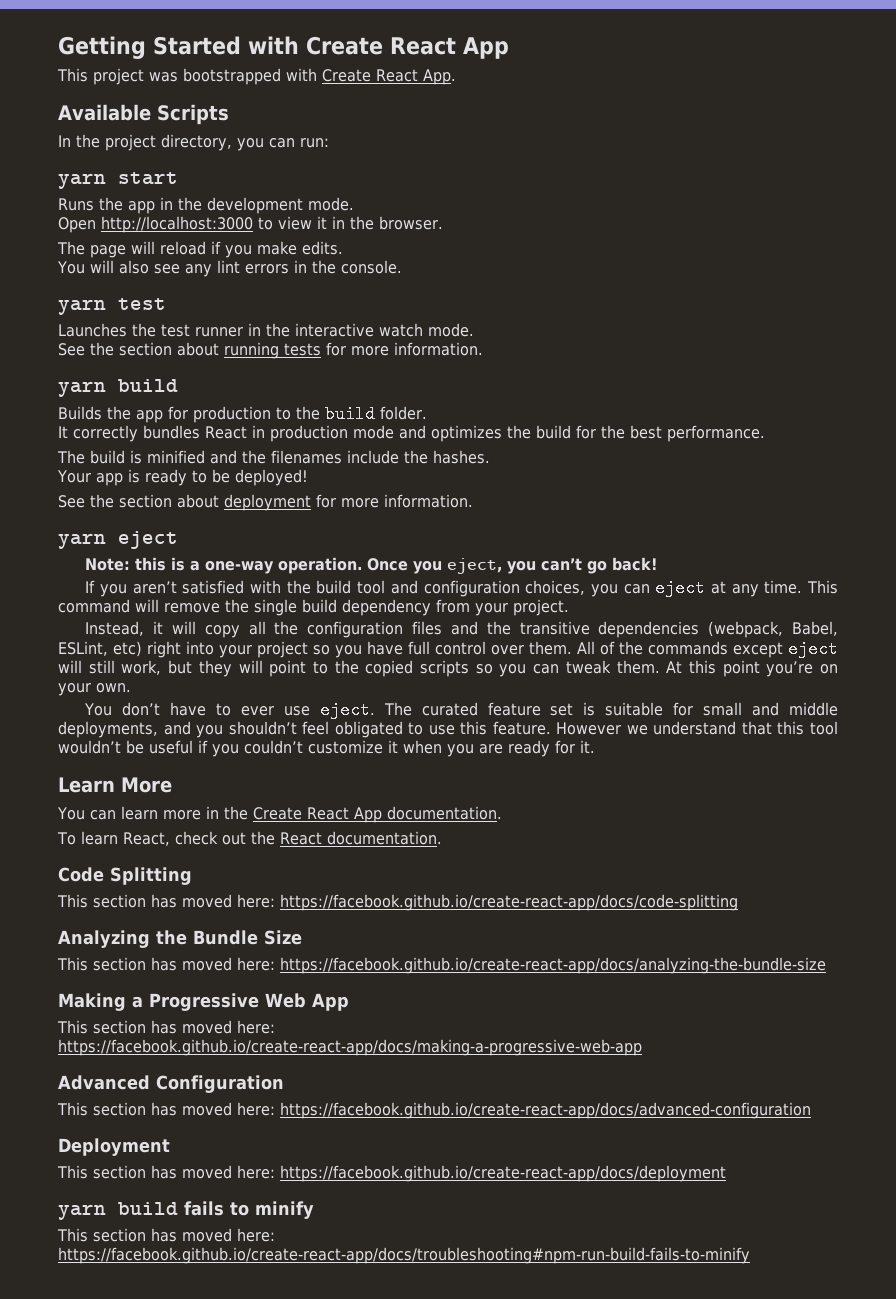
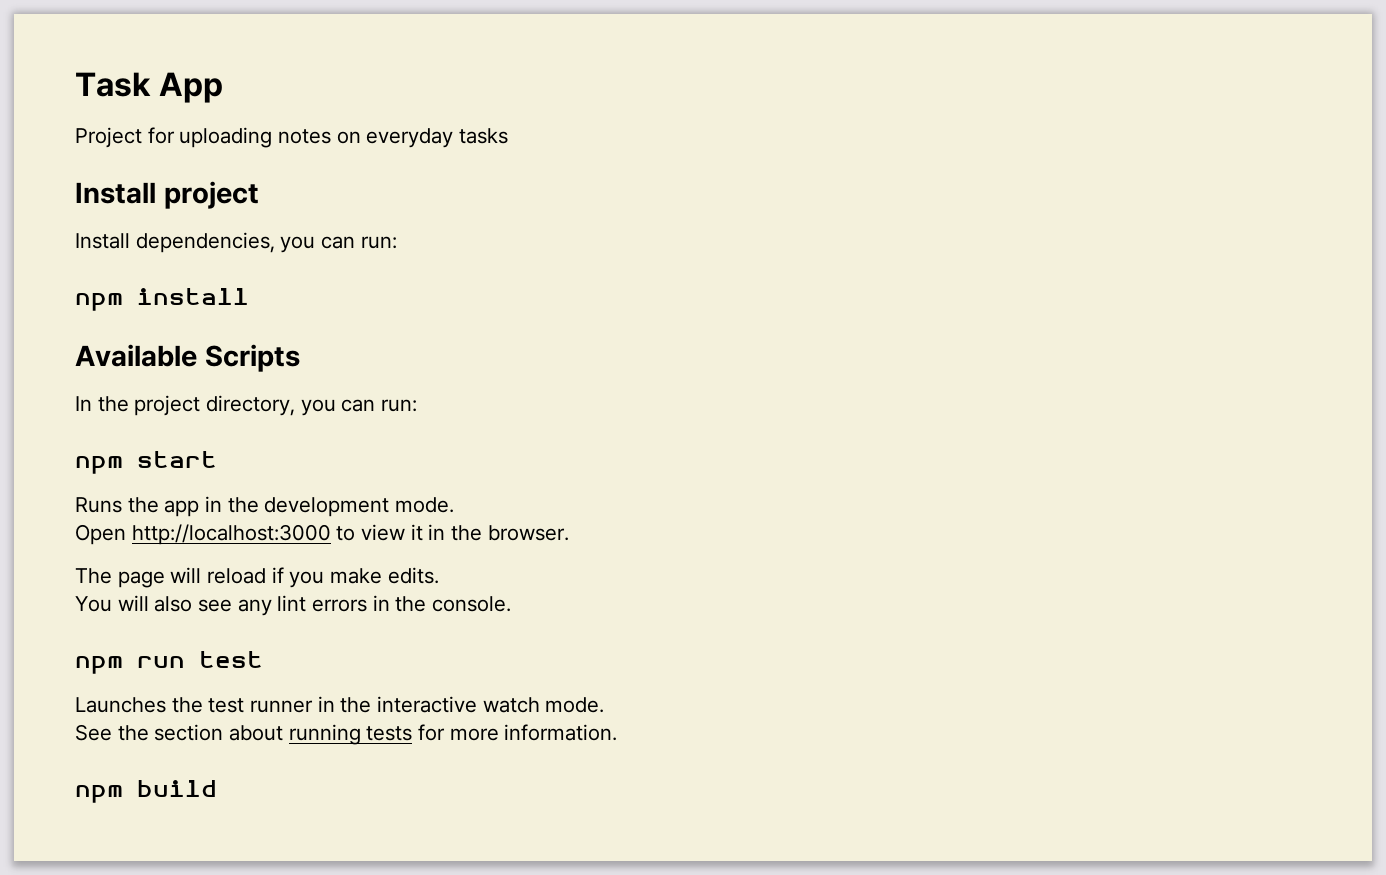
[58,36,509,59] [57,68,456,85] Getting Started with Create React App // This project was bootstrapped with Create React App. -> [75,72,223,103] [75,127,509,148] [75,181,259,209] [75,232,397,253] [75,288,249,311] Task App // Project for uploading notes on everyday tasks // Install project // Install dependencies, you can run: // npm install
[58,173,106,189] yarn -> [75,456,123,474] npm
[58,299,106,315] yarn -> [75,656,185,674] npm run
[58,379,178,397] [58,405,427,423] [58,425,765,442] [57,450,490,464] [57,469,308,486] [58,494,473,511] [58,531,178,549] [85,557,659,574] [85,579,839,597] [58,599,569,616] [85,621,839,638] [58,640,838,658] [58,660,839,677] [58,683,131,696] [84,701,839,719] [58,721,838,738] [58,740,595,757] [58,777,172,793] [57,806,502,823] [57,831,442,846] [58,867,192,885] [57,894,738,911] [58,930,302,948] [57,957,826,974] [58,993,349,1011] [57,1020,275,1034] [58,1039,642,1056] [58,1075,284,1093] [57,1102,811,1119] [58,1138,170,1156] [57,1165,726,1182] [58,1201,314,1220] [57,1228,275,1242] [58,1247,750,1264] yarn build // Builds the app for production to the build folder. // It correctly bundles React in production mode and optimizes the build for the best performance. // The build is minified and the filenames include the hashes. // Your app is ready to be deployed! // See the section about deployment for more information. // yarn eject // Note: this is a one-way operation. Once you eject, you can’t go back! // If you aren’t satisfied with the build tool and configuration choices, you can eject at any time. This command will remove the single build dependency from your project. // Instead, it will copy all the configuration files and the transitive dependencies (webpack, Babel, ESLint, etc) right into your project so you have full control over them. All of the commands except eject will still work, but they will point to the copied scripts so you can tweak them. At this point you’re on your own. // You don’t have to ever use eject. The curated feature set is suitable for small and middle deployments, and you shouldn’t feel obligated to use this feature. However we understand that this tool wouldn’t be useful if you couldn’t customize it when you are ready for it. // Learn More // You can learn more in the Create React App documentation. // To learn React, check out the React documentation. // Code Splitting // This section has moved here: https://facebook.github.io/create-react-app/docs/code-splitting // Analyzing the Bundle Size // This section has moved here: https://facebook.github.io/create-react-app/docs/analyzing-the-bundle-size // Making a Progressive Web App // This section has moved here: https://facebook.github.io/create-react-app/docs/making-a-progressive-web-app // Advanced Configuration // This section has moved here: https://facebook.github.io/create-react-app/docs/advanced-configuration // Deployment // This section has moved here: https://facebook.github.io/create-react-app/docs/deployment // yarn build fails to minify // This section has moved here: https://facebook.github.io/create-react-app/docs/troubleshooting#npm-run-build-fails-to-minify -> [75,780,217,803] npm build

